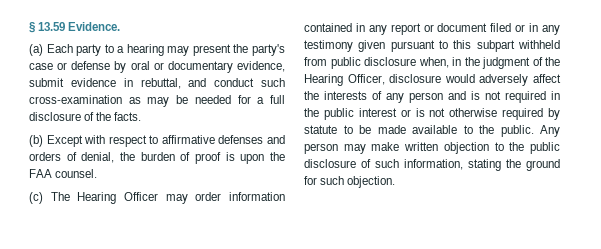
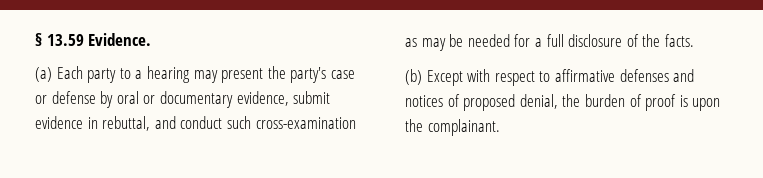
[29,152,77,161] orders of -> [405,94,516,111] notices of proposed
[29,169,98,178] [29,192,285,204] [304,23,560,35] [304,40,560,52] [304,57,560,69] [304,74,561,86] [304,91,560,103] [304,108,560,120] [304,125,560,137] [304,142,560,154] [304,159,560,171] [304,176,396,188] FAA counsel. // (c) The Hearing Officer may order information contained in any report or document filed or in any testimony given pursuant to this subpart withheld from public disclosure when, in the judgment of the Hearing Officer, disclosure would adversely affect the interests of any person and is not required in the public interest or is not otherwise required by statute to be made available to the public. Any person may make written objection to the public disclosure of such information, stating the ground for such objection. -> [427,119,500,136] complainant.

